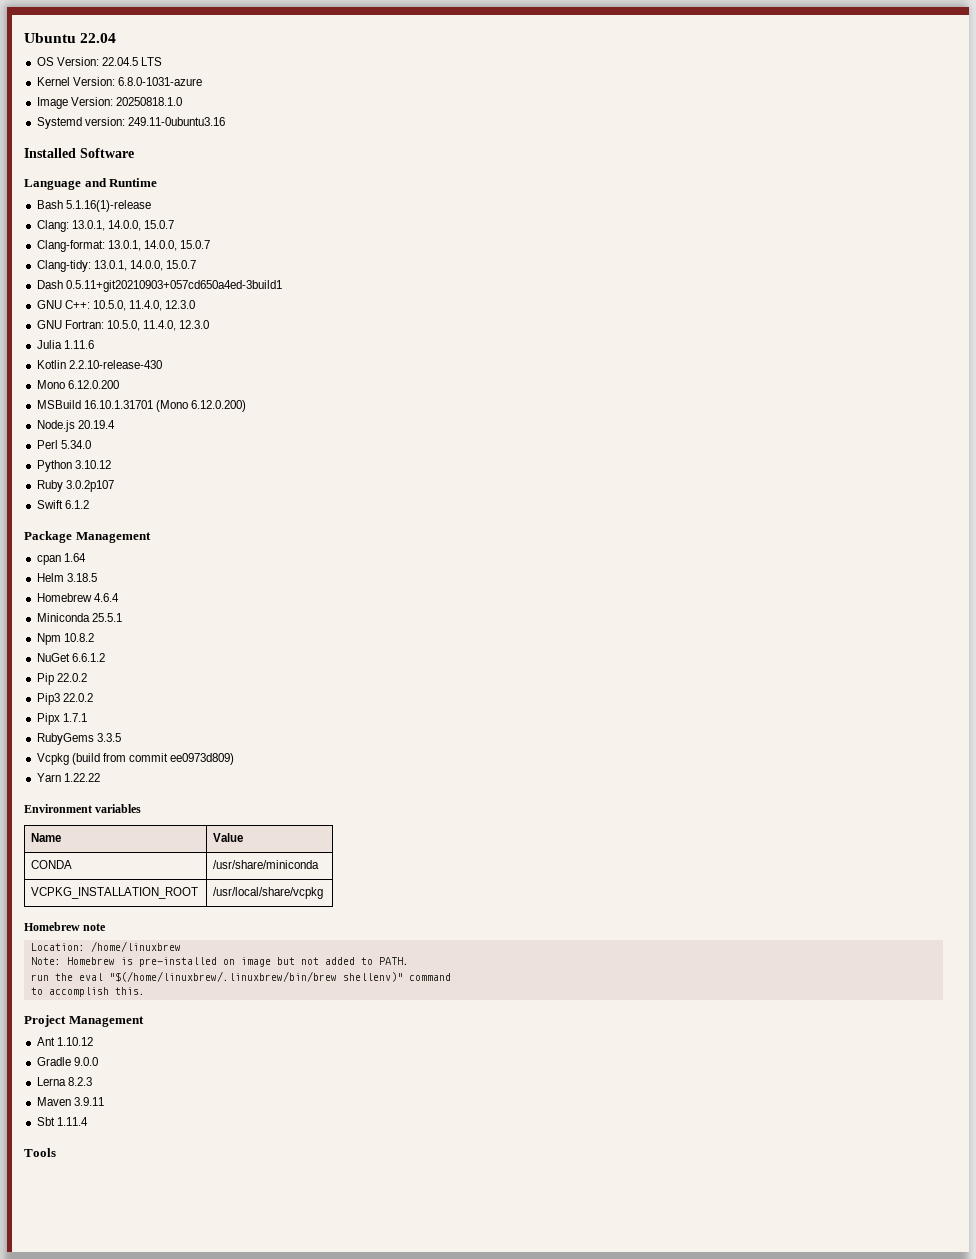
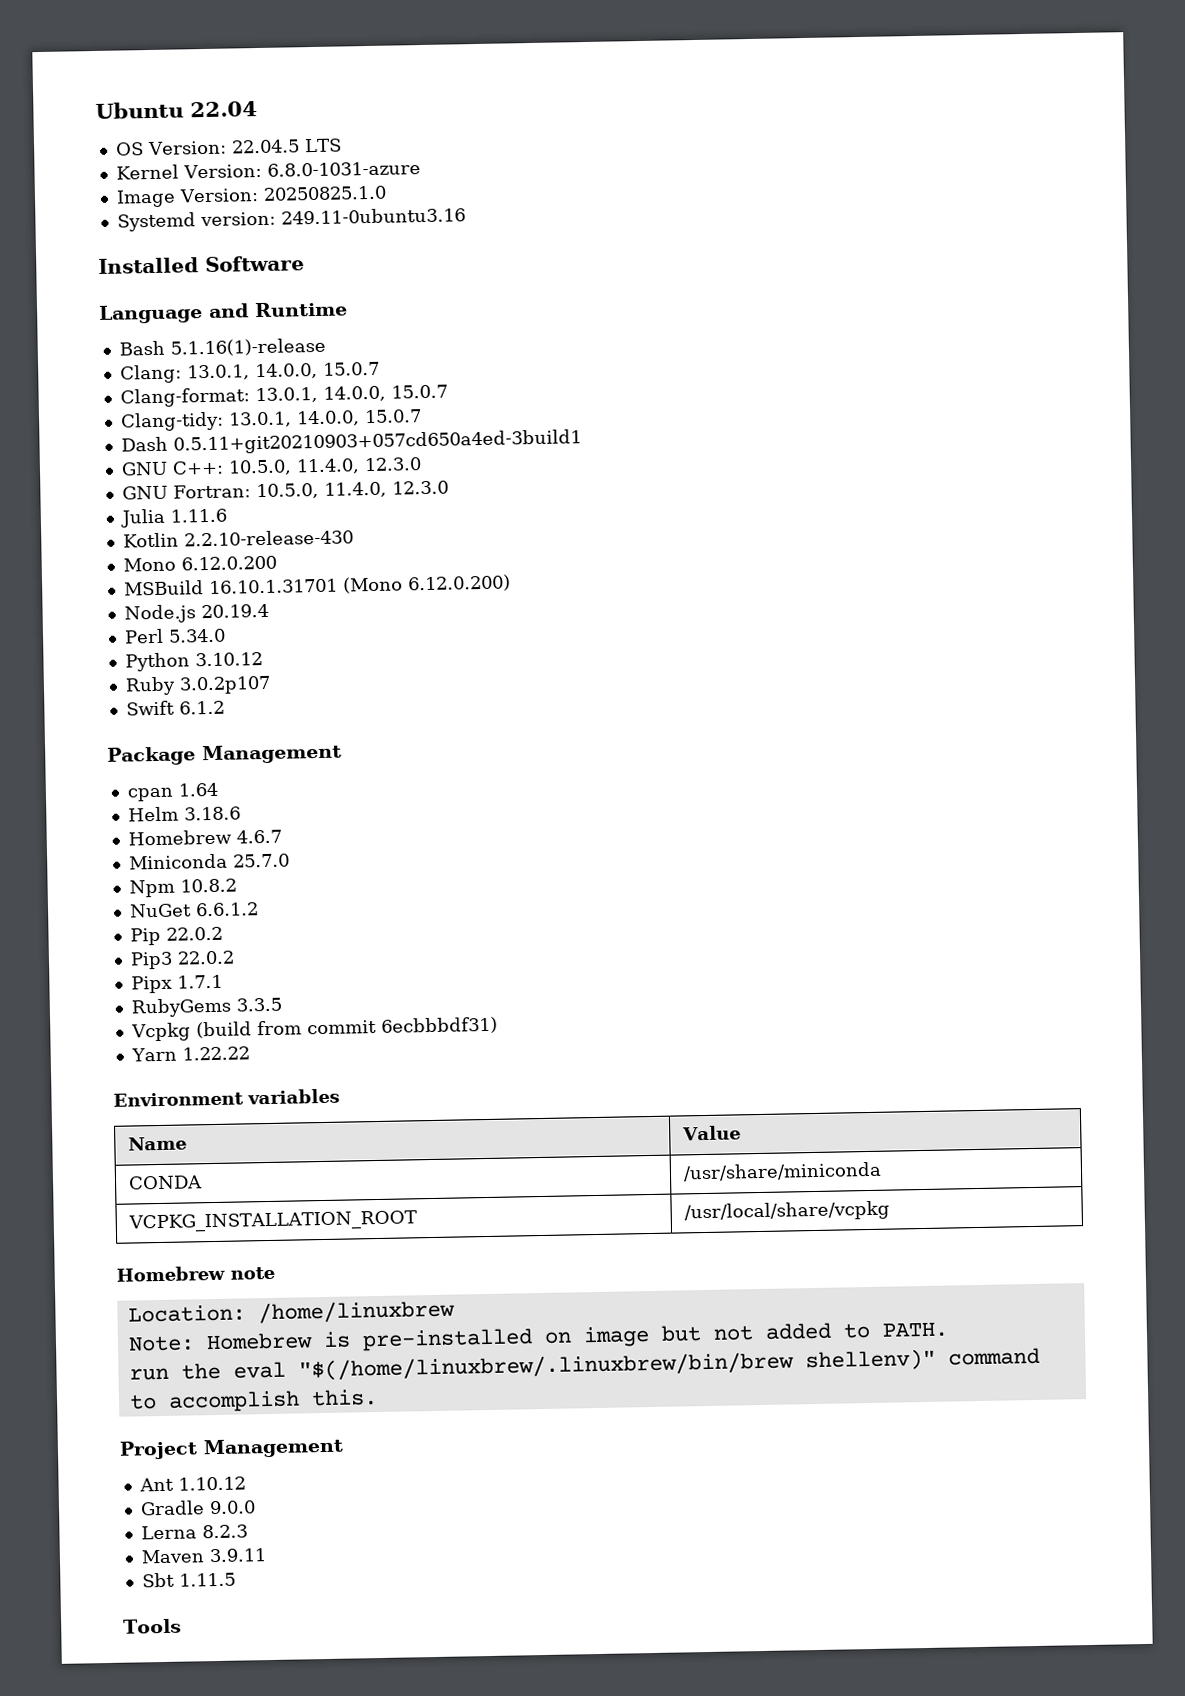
[115,97,182,106] 20250818.1.0 -> [262,185,387,201] 20250825.1.0
[66,573,97,582] [36,593,119,602] 3.18.5 // Homebrew 4.6.4 -> [183,806,241,821] [127,829,282,846] 3.18.6 // Homebrew 4.6.7
[91,613,122,622] 25.5.1 -> [232,853,290,868] 25.7.0
[170,753,235,765] ee0973d809) -> [380,1016,498,1035] 6ecbbbdf31)
[56,1117,88,1126] 1.11.4 -> [178,1572,236,1587] 1.11.5

